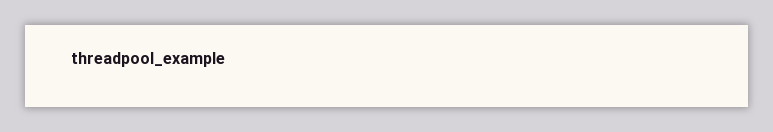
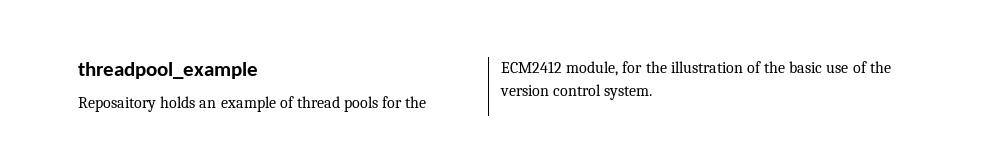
(225, 59) none -> [78,96,427,112] [501,61,891,76] [500,84,653,100] // Reposaitory holds an example of thread pools for the ECM2412 module, for the illustration of the basic use of the version control system.

